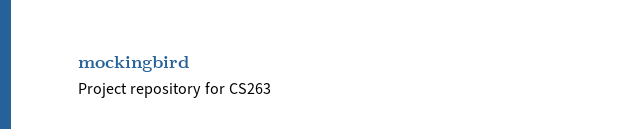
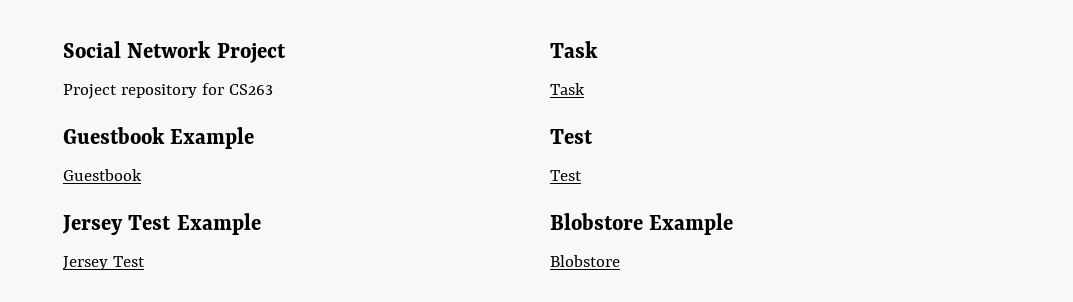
[78,56,189,72] mockingbird -> [63,41,286,63] Social Network Project
(271, 88) none -> [63,127,255,149] [63,169,142,181] [62,213,261,235] [63,256,145,270] [550,41,598,58] [550,83,585,95] [550,129,593,144] [550,170,582,181] [550,213,734,235] [550,255,620,267] // Guestbook Example // Guestbook // Jersey Test Example // Jersey Test // Task // Task // Test // Test // Blobstore Example // Blobstore

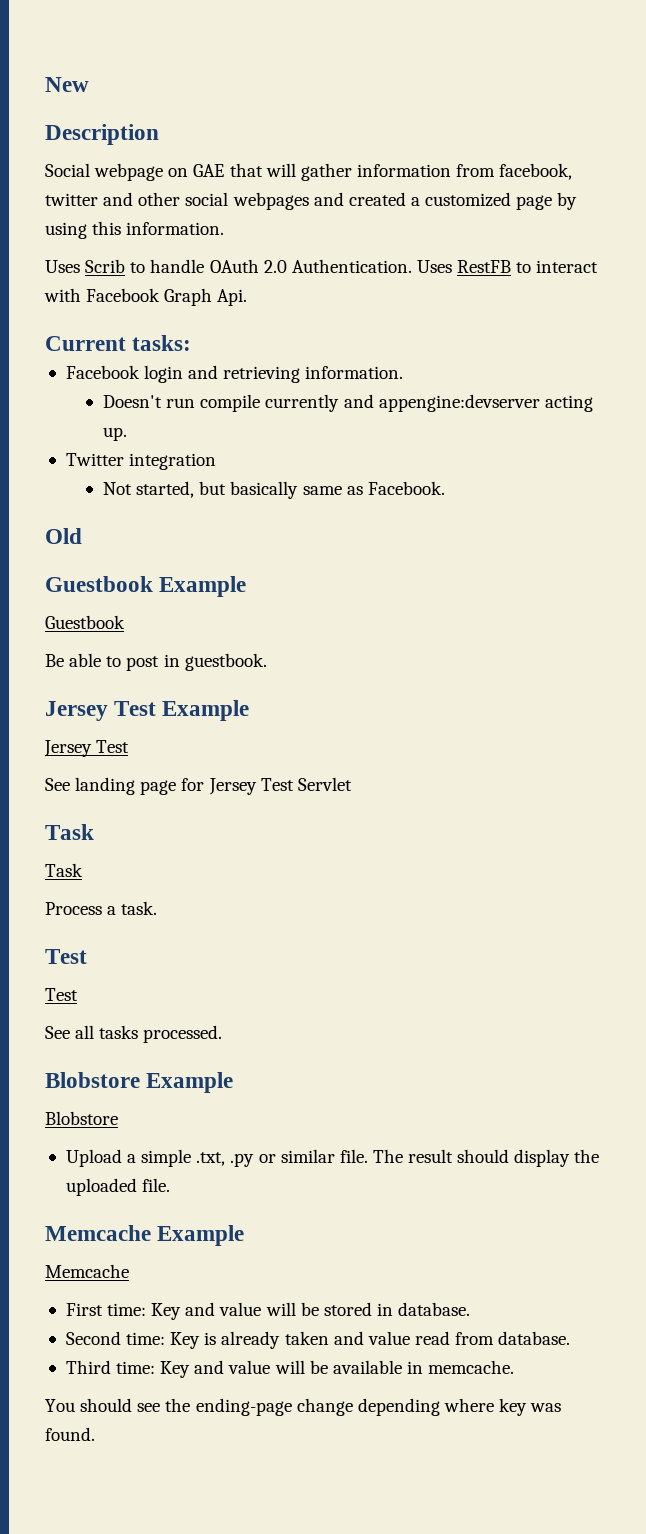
[63,41,286,63] [63,83,273,99] [63,127,255,149] [63,169,142,181] Social Network Project // Project repository for CS263 // Guestbook Example // Guestbook -> [45,77,89,92] [45,124,159,145] [45,163,573,181] [45,192,578,210] [45,221,225,239] [45,259,599,273] [44,288,248,306] [45,335,192,351] [65,365,404,383] [103,394,593,412] [103,427,128,441] [65,453,217,470] [103,481,445,499] [45,528,82,544] [45,576,247,597] [45,615,125,629] [45,653,267,671] New // Description // Social webpage on GAE that will gather information from facebook, twitter and other social webpages and created a customized page by using this information. // Uses Scrib to handle OAuth 2.0 Authentication. Uses RestFB to interact with Facebook Graph Api. // Current tasks: // Facebook login and retrieving information. // Doesn't run compile currently and appengine:devserver acting up. // Twitter integration // Not started, but basically same as Facebook. // Old // Guestbook Example // Guestbook // Be able to post in guestbook.
(145, 261) none -> [45,777,352,795] // See landing page for Jersey Test Servlet
(585, 89) none -> [45,901,158,915] // Process a task.
(582, 175) none -> [45,1025,223,1043] // See all tasks processed.
(620, 261) none -> [65,1149,600,1167] [65,1178,171,1196] [45,1225,245,1246] [45,1264,129,1278] [65,1302,471,1320] [65,1331,571,1349] [65,1360,515,1378] [45,1398,562,1416] [45,1427,95,1441] // Upload a simple .txt, .py or similar file. The result should display the uploaded file. // Memcache Example // Memcache // First time: Key and value will be stored in database. // Second time: Key is already taken and value read from database. // Third time: Key and value will be available in memcache. // You should see the ending-page change depending where key was found.

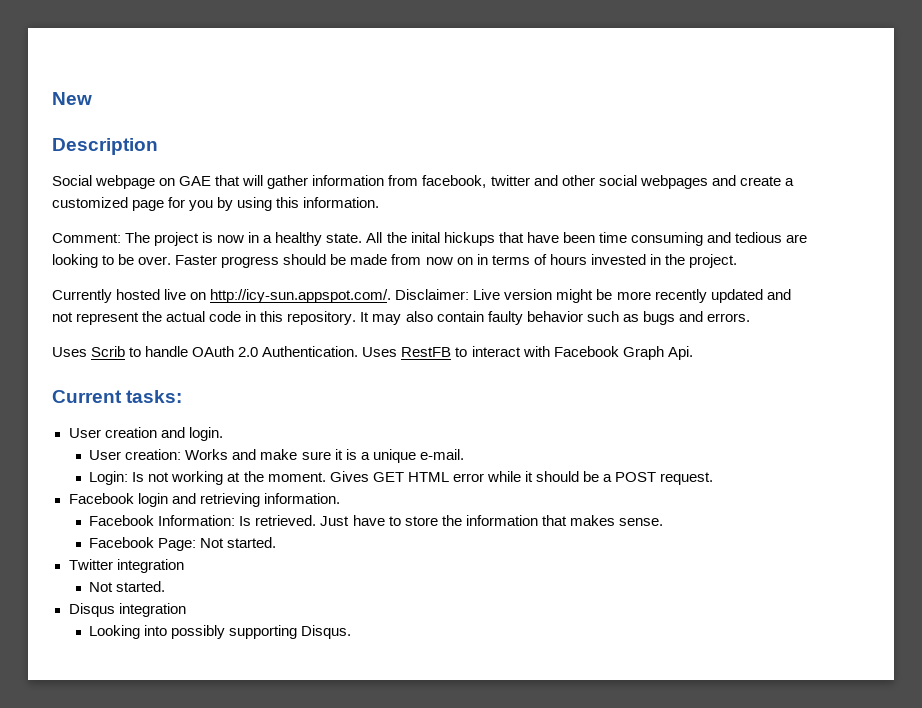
[348,192,406,206] created -> [739,176,781,186] create
(553, 202) none -> [168,197,214,211] for you
(225, 228) none -> [52,232,807,246] [52,254,737,268] [52,289,791,303] [52,311,750,325] // Comment: The project is now in a healthy state. All the inital hickups that have been time consuming and tedious are looking to be over. Faster progress should be made from now on in terms of hours invested in the project. // Currently hosted live on http://icy-sun.appspot.com/. Disclaimer: Live version might be more recently updated and not represent the actual code in this repository. It may also contain faulty behavior such as bugs and errors.
(192, 343) none -> [68,427,223,441] [89,449,464,463] [89,471,714,485] // User creation and login. // User creation: Works and make sure it is a unique e-mail. // Login: Is not working at the moment. Gives GET HTML error while it should be a POST request.
[103,394,593,412] [103,427,128,441] [65,453,217,470] [103,481,445,499] [45,528,82,544] [45,576,247,597] [45,615,125,629] [45,653,267,671] [45,700,250,721] [44,740,130,757] [45,777,352,795] [45,824,94,840] [45,863,83,877] [45,901,158,915] [45,949,87,964] [45,988,78,1001] [45,1025,223,1043] [45,1072,234,1093] [45,1111,118,1125] [65,1149,600,1167] [65,1178,171,1196] [45,1225,245,1246] [45,1264,129,1278] [65,1302,471,1320] [65,1331,571,1349] [65,1360,515,1378] [45,1398,562,1416] [45,1427,95,1441] Doesn't run compile currently and appengine:devserver acting up. // Twitter integration // Not started, but basically same as Facebook. // Old // Guestbook Example // Guestbook // Be able to post in guestbook. // Jersey Test Example // Jersey Test // See landing page for Jersey Test Servlet // Task // Task // Process a task. // Test // Test // See all tasks processed. // Blobstore Example // Blobstore // Upload a simple .txt, .py or similar file. The result should display the uploaded file. // Memcache Example // Memcache // First time: Key and value will be stored in database. // Second time: Key is already taken and value read from database. // Third time: Key and value will be available in memcache. // You should see the ending-page change depending where key was found. -> [89,515,663,526] [89,537,277,551] [68,559,184,573] [89,581,166,592] [68,603,186,617] [89,625,352,639] Facebook Information: Is retrieved. Just have to store the information that makes sense. // Facebook Page: Not started. // Twitter integration // Not started. // Disqus integration // Looking into possibly supporting Disqus.

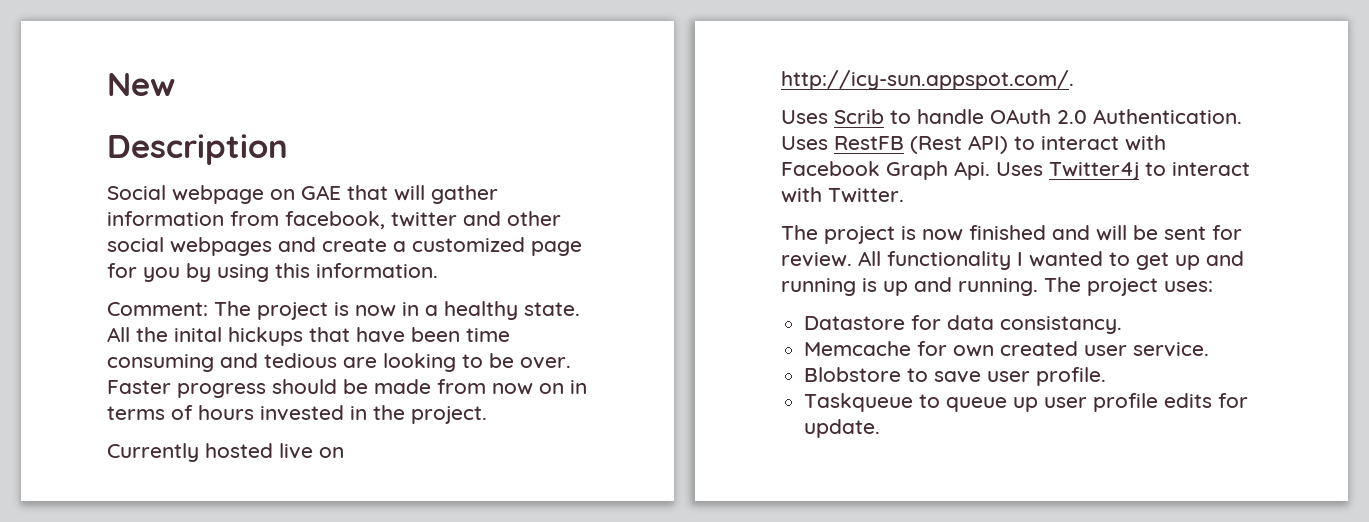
[395,289,791,303] [52,311,750,325] Disclaimer: Live version might be more recently updated and not represent the actual code in this repository. It may also contain faulty behavior such as bugs and errors. -> (1074, 80) none
(452, 352) none -> [910,135,1008,154] (Rest API)
[52,390,183,403] [68,427,223,441] [89,449,464,463] [89,471,714,485] [68,493,340,507] [89,515,663,526] [89,537,277,551] [68,559,184,573] [89,581,166,592] [68,603,186,617] [89,625,352,639] // Current tasks: // User creation and login. // User creation: Works and make sure it is a unique e-mail. // Login: Is not working at the moment. Gives GET HTML error while it should be a POST request. // Facebook login and retrieving information. // Facebook Information: Is retrieved. Just have to store the information that makes sense. // Facebook Page: Not started. // Twitter integration // Not started. // Disqus integration // Looking into possibly supporting Disqus. -> [996,162,1250,180] [781,187,904,203] [781,225,1242,244] [781,251,1244,270] [781,277,1213,296] [804,315,1123,334] [804,341,1210,357] [804,367,1107,386] [804,393,1249,412] [804,419,881,438] Uses Twitter4j to interact with Twitter. // The project is now finished and will be sent for review. All functionality I wanted to get up and running is up and running. The project uses: // Datastore for data consistancy. // Memcache for own created user service. // Blobstore to save user profile. // Taskqueue to queue up user profile edits for update.

